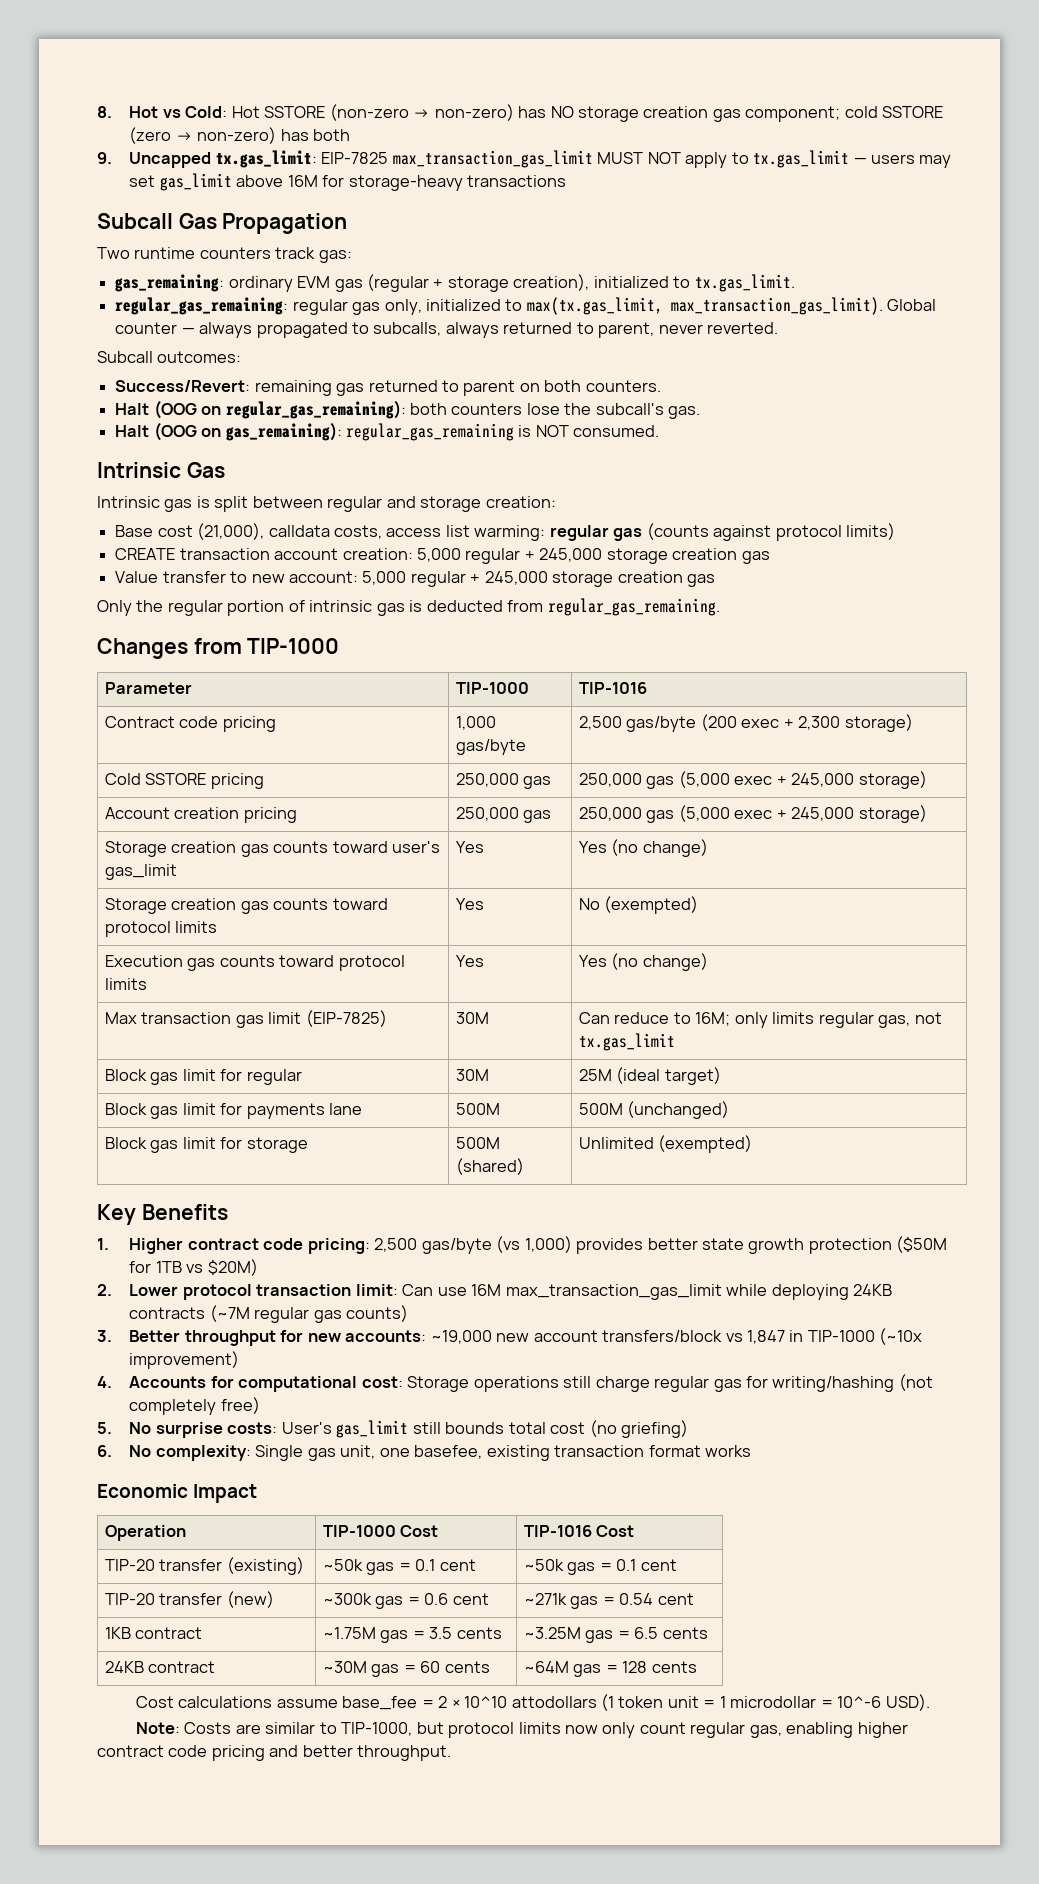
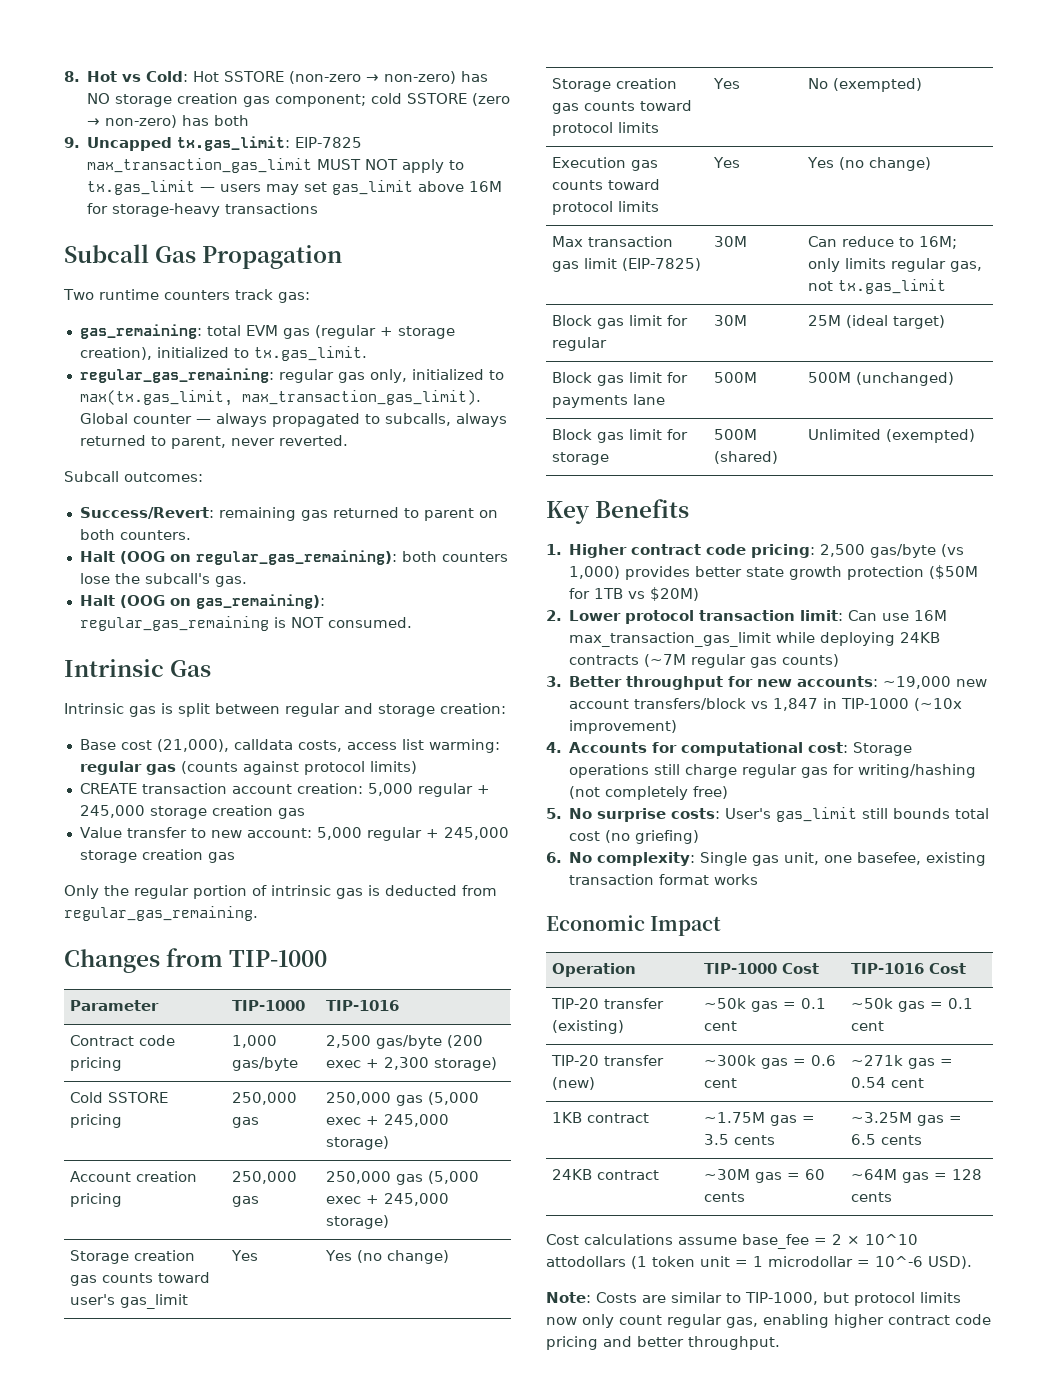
[228,276,293,292] ordinary -> [206,325,241,336] total

